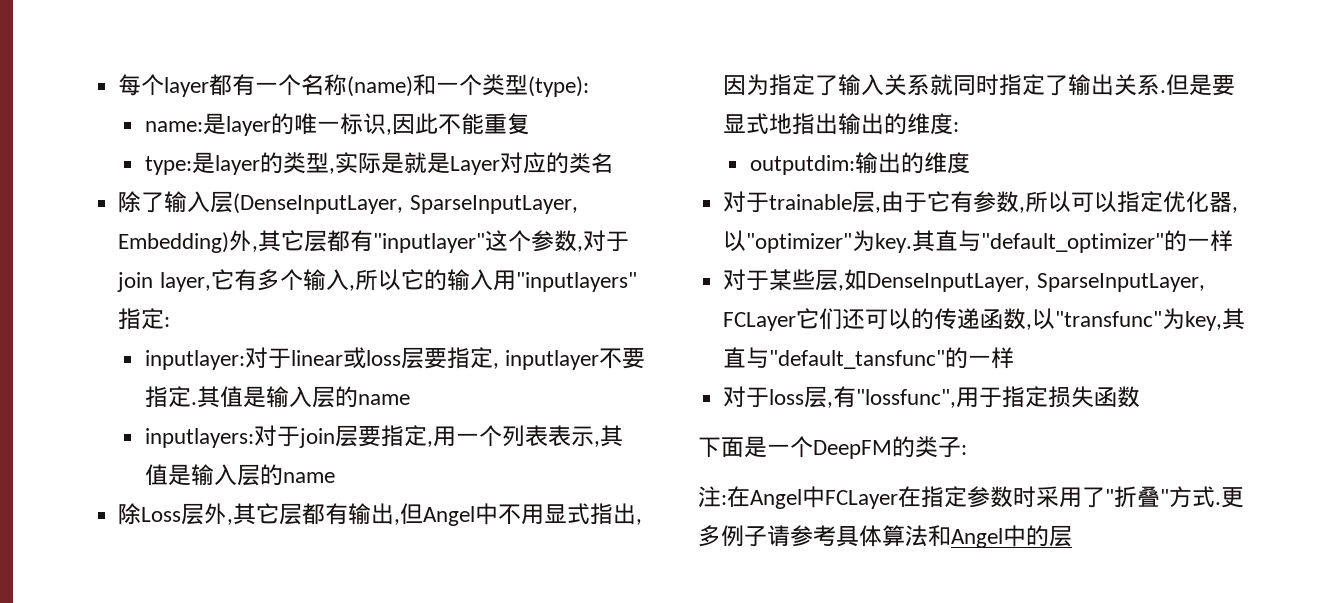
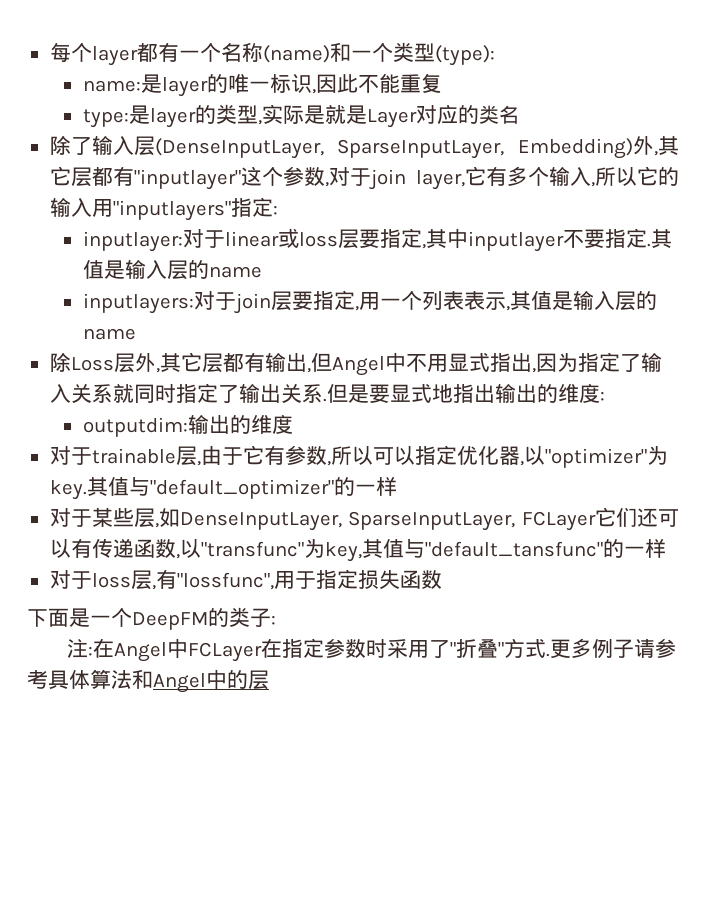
(500, 366) none -> [425,228,468,249] 其中
[935,230,959,251] 直 -> [107,477,129,496] 值
[911,308,935,330] 的 -> [70,538,92,558] 有
[723,347,747,368] 直 -> [382,539,404,558] 值

